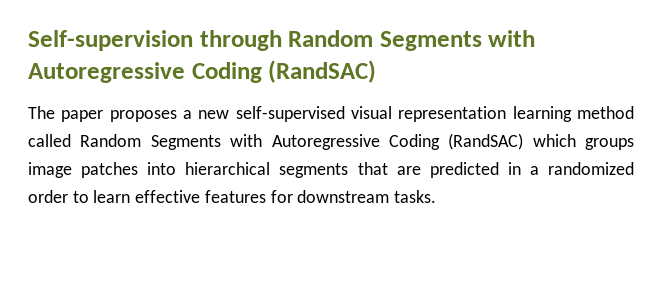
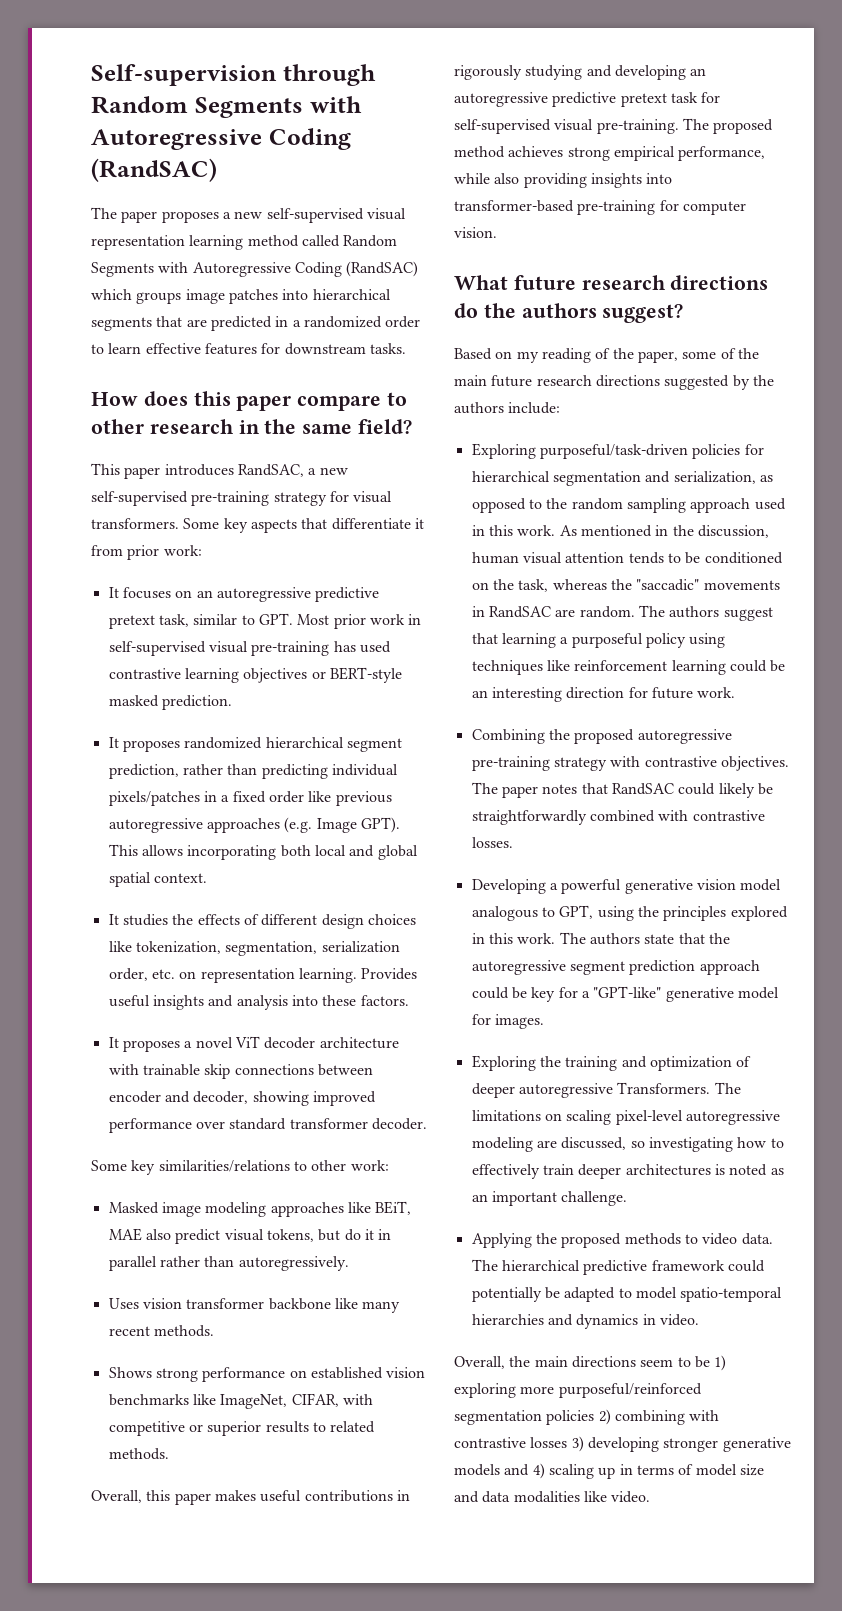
(437, 196) none -> [91,391,408,411] [91,419,413,434] [91,463,348,479] [91,491,393,506] [91,518,424,533] [91,545,202,560] [108,587,380,602] [108,613,422,629] [108,641,391,656] [108,667,402,683] [108,695,232,710] [108,737,402,752] [108,764,398,779] [108,791,392,806] [108,817,400,833] [108,844,418,860] [108,872,207,887] [108,914,416,929] [108,941,400,956] [108,968,418,983] [108,995,409,1010] [108,1036,399,1052] [108,1064,373,1079] [108,1091,376,1106] [108,1118,427,1133] [91,1160,389,1175] [108,1201,412,1217] [108,1228,392,1244] [108,1256,349,1271] [108,1298,401,1313] [108,1325,214,1337] [108,1367,426,1382] [108,1393,373,1409] [108,1421,376,1436] [108,1448,169,1460] [91,1490,410,1505] [454,65,707,80] [454,92,721,107] [454,118,774,134] [454,146,766,161] [454,173,673,188] [454,200,746,215] [454,227,497,238] [454,275,769,290] [454,303,684,323] [454,348,759,363] [454,375,774,390] [454,402,561,414] [471,443,764,459] [471,471,773,486] [471,498,786,513] [471,525,769,538] [471,552,783,564] [471,579,780,592] [471,605,773,621] [471,633,726,648] [471,660,786,675] [471,687,736,702] [471,729,732,744] [471,756,789,771] [471,782,773,798] [471,810,765,825] [471,837,513,848] [471,879,782,894] [471,905,788,921] [471,932,730,945] [471,960,760,975] [471,986,779,1002] [471,1014,544,1029] [471,1055,752,1071] [471,1082,741,1098] [471,1110,780,1125] [471,1137,784,1152] [471,1164,784,1179] [471,1191,628,1206] [471,1233,773,1248] [471,1259,765,1275] [471,1287,783,1302] [471,1314,699,1329] [454,1355,727,1371] [454,1383,702,1398] [454,1409,720,1425] [454,1436,791,1452] [454,1463,764,1479] [454,1491,651,1503] // How does this paper compare to other research in the same field? // This paper introduces RandSAC, a new self-supervised pre-training strategy for visual transformers. Some key aspects that differentiate it from prior work: // It focuses on an autoregressive predictive pretext task, similar to GPT. Most prior work in self-supervised visual pre-training has used contrastive learning objectives or BERT-style masked prediction. // It proposes randomized hierarchical segment prediction, rather than predicting individual pixels/patches in a fixed order like previous autoregressive approaches (e.g. Image GPT). This allows incorporating both local and global spatial context. // It studies the effects of different design choices like tokenization, segmentation, serialization order, etc. on representation learning. Provides useful insights and analysis into these factors. // It proposes a novel ViT decoder architecture with trainable skip connections between encoder and decoder, showing improved performance over standard transformer decoder. // Some key similarities/relations to other work: // Masked image modeling approaches like BEiT, MAE also predict visual tokens, but do it in parallel rather than autoregressively. // Uses vision transformer backbone like many recent methods. // Shows strong performance on established vision benchmarks like ImageNet, CIFAR, with competitive or superior results to related methods. // Overall, this paper makes useful contributions in rigorously studying and developing an autoregressive predictive pretext task for self-supervised visual pre-training. The proposed method achieves strong empirical performance, while also providing insights into transformer-based pre-training for computer vision. // What future research directions do the authors suggest? // Based on my reading of the paper, some of the main future research directions suggested by the authors include: // Exploring purposeful/task-driven policies for hierarchical segmentation and serialization, as opposed to the random sampling approach used in this work. As mentioned in the discussion, human visual attention tends to be conditioned on the task, whereas the "saccadic" movements in RandSAC are random. The authors suggest that learning a purposeful policy using techniques like reinforcement learning could be an interesting direction for future work. // Combining the proposed autoregressive pre-training strategy with contrastive objectives. The paper notes that RandSAC could likely be straightforwardly combined with contrastive losses. // Developing a powerful generative vision model analogous to GPT, using the principles explored in this work. The authors state that the autoregressive segment prediction approach could be key for a "GPT-like" generative model for images. // Exploring the training and optimization of deeper autoregressive Transformers. The limitations on scaling pixel-level autoregressive modeling are discussed, so investigating how to effectively train deeper architectures is noted as an important challenge. // Applying the proposed methods to video data. The hierarchical predictive framework could potentially be adapted to model spatio-temporal hierarchies and dynamics in video. // Overall, the main directions seem to be 1) exploring more purposeful/reinforced segmentation policies 2) combining with contrastive losses 3) developing stronger generative models and 4) scaling up in terms of model size and data modalities like video.

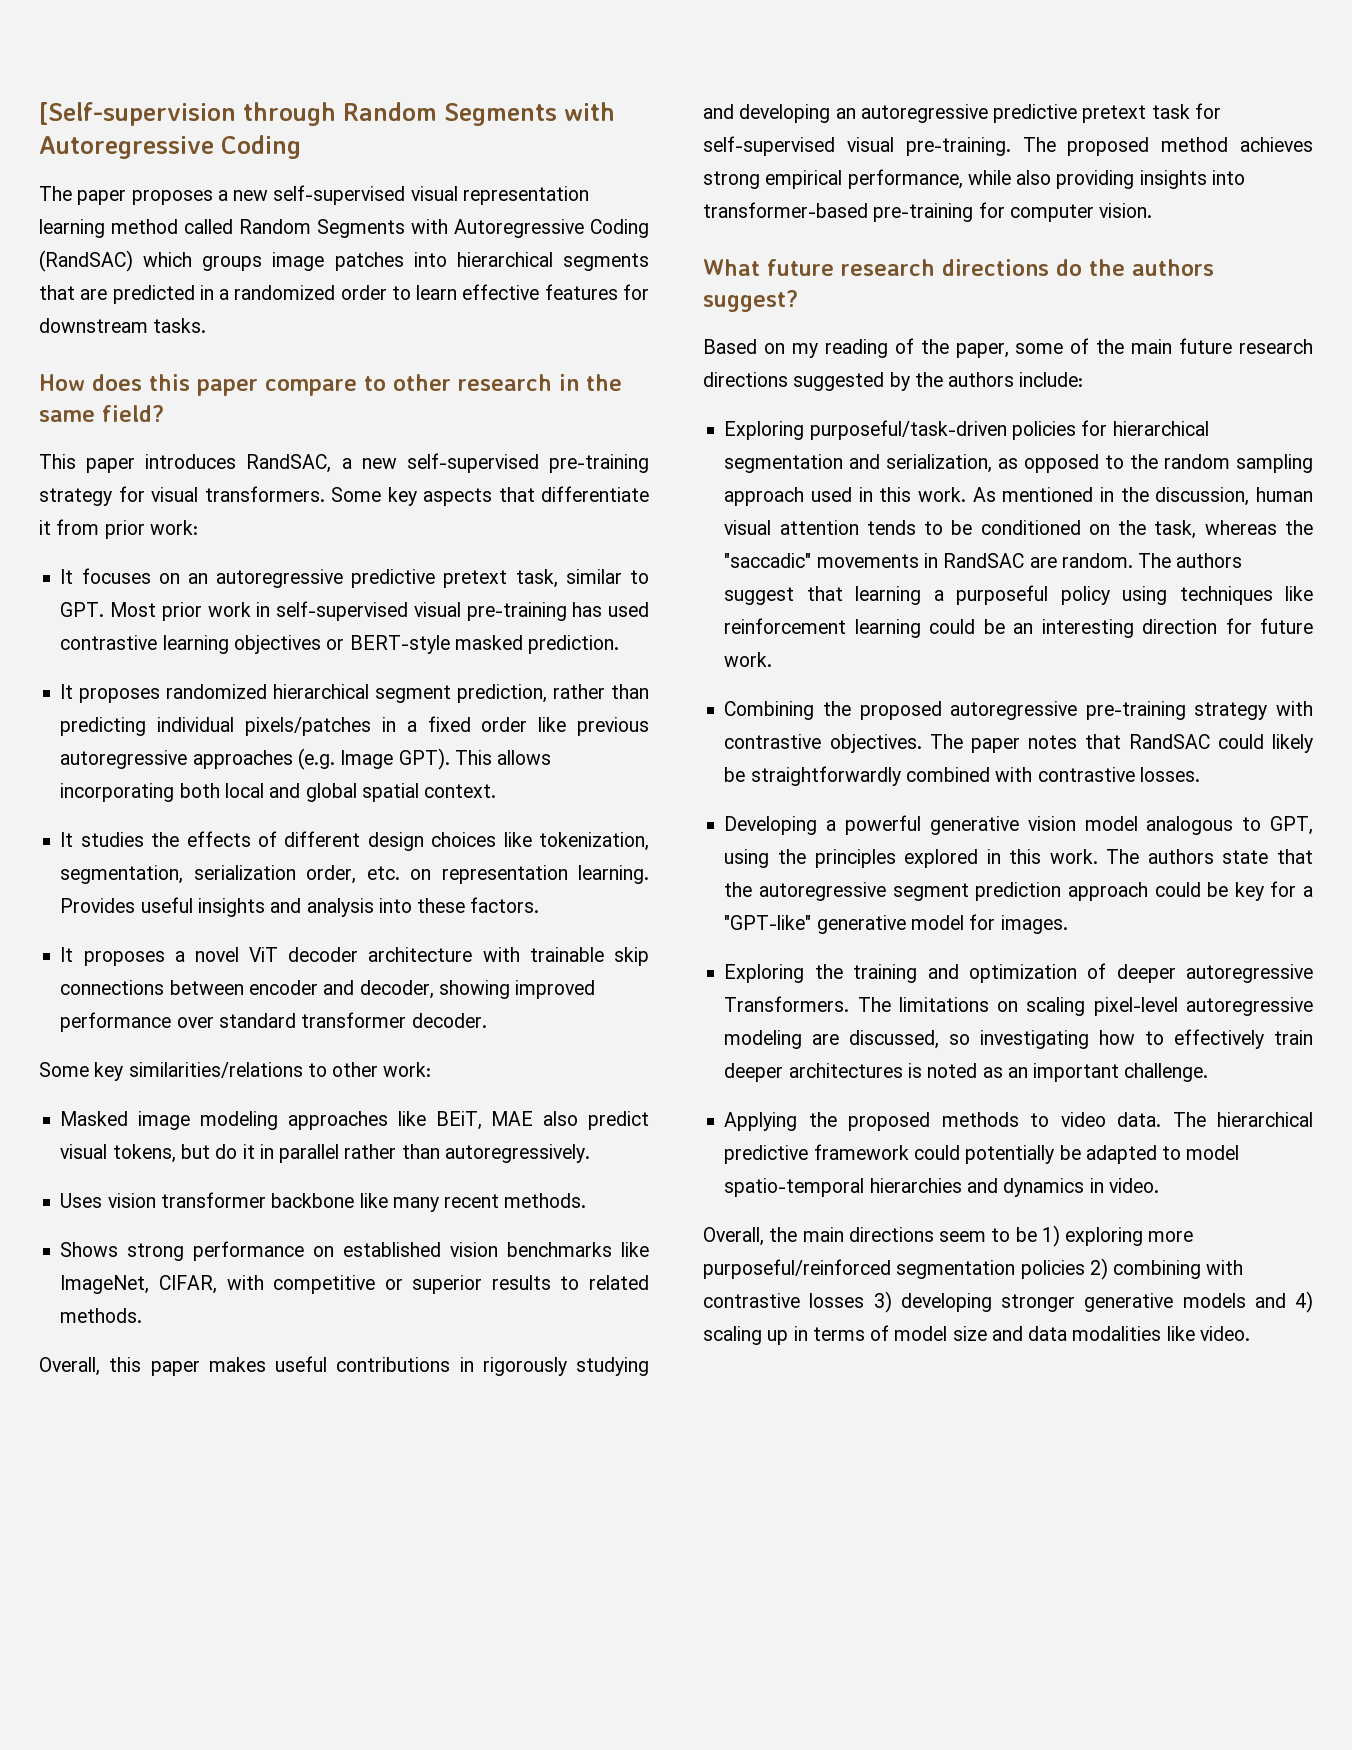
[91,64,277,86] Self-supervision -> [39,102,236,126] [Self-supervision
[91,158,217,182] (RandSAC) -> (301, 147) none

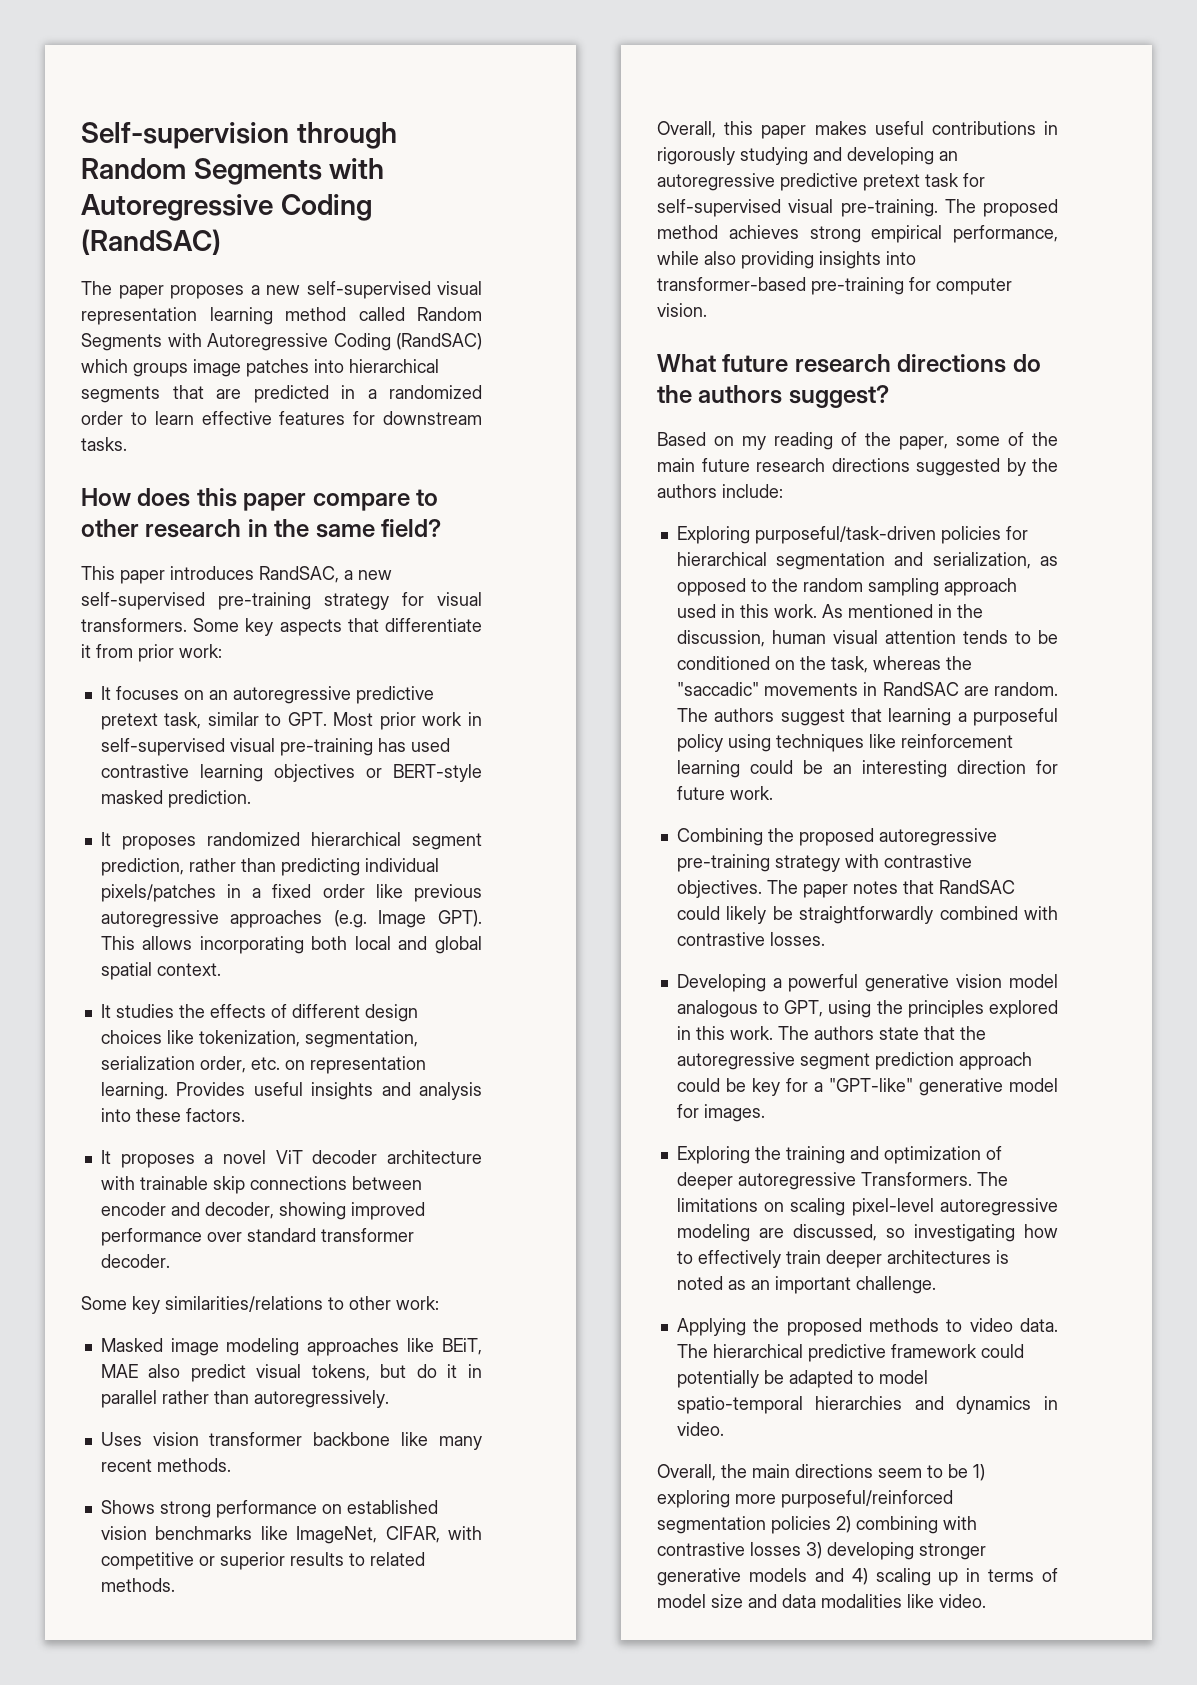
[39,102,236,126] [Self-supervision -> [81,122,289,149] Self-supervision
(301, 147) none -> [81,229,221,255] (RandSAC)

